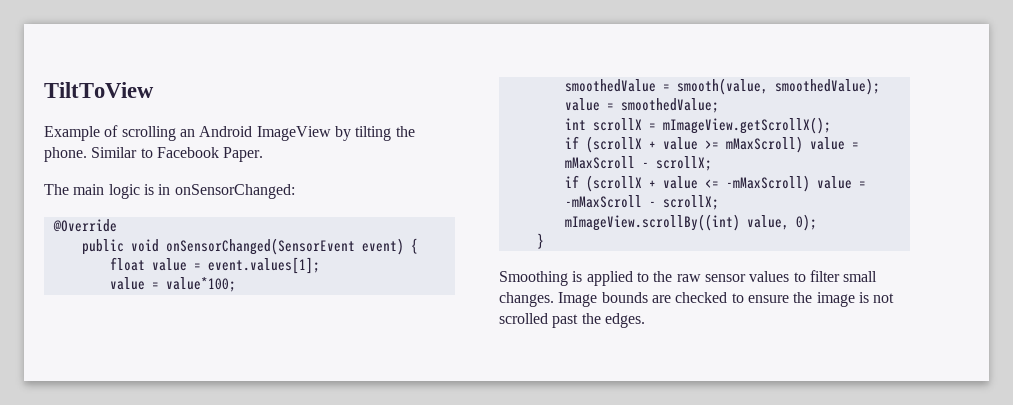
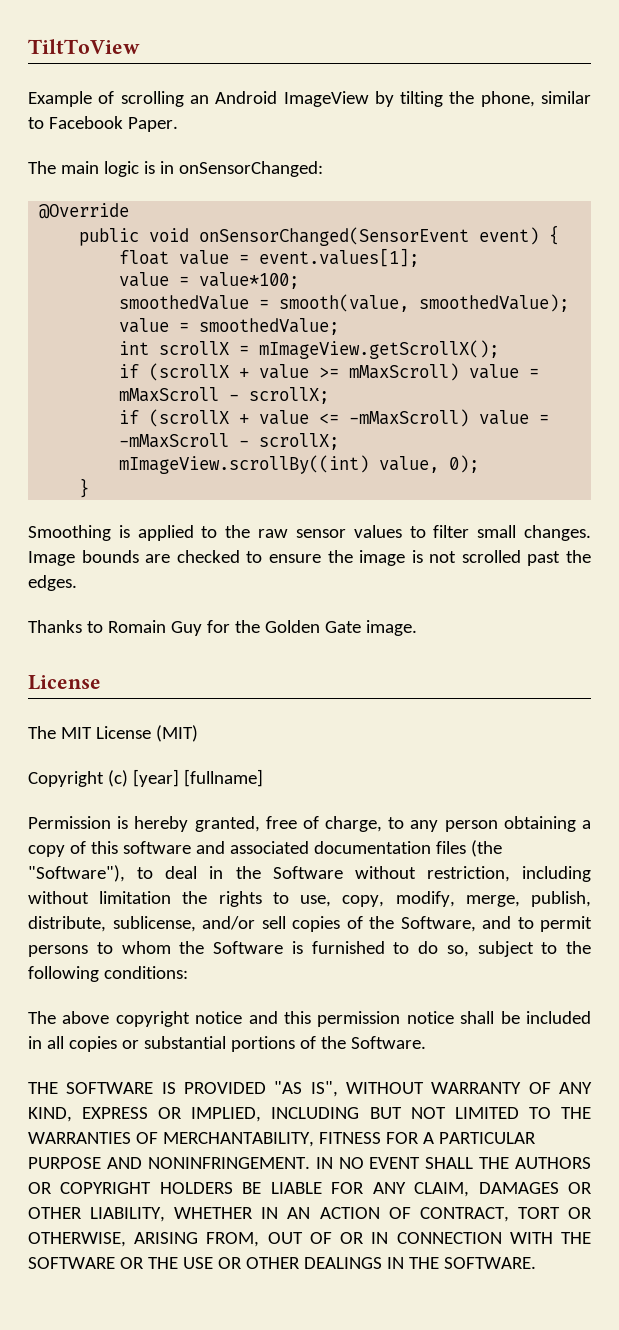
[44,147,138,162] phone. Similar -> [480,91,591,107] phone, similar
(645, 320) none -> [28,620,417,636] [28,675,101,690] [28,725,198,742] [28,769,263,787] [28,816,591,832] [28,840,502,857] [28,865,591,882] [28,891,591,907] [28,916,592,932] [28,941,591,957] [28,966,188,982] [28,1011,591,1027] [28,1036,426,1052] [28,1081,592,1097] [28,1107,591,1122] [28,1132,536,1147] [28,1157,591,1169] [28,1182,592,1197] [28,1207,592,1222] [28,1232,591,1247] [28,1257,536,1269] // Thanks to Romain Guy for the Golden Gate image. // License // The MIT License (MIT) // Copyright (c) [year] [fullname] // Permission is hereby granted, free of charge, to any person obtaining a copy of this software and associated documentation files (the "Software"), to deal in the Software without restriction, including without limitation the rights to use, copy, modify, merge, publish, distribute, sublicense, and/or sell copies of the Software, and to permit persons to whom the Software is furnished to do so, subject to the following conditions: // The above copyright notice and this permission notice shall be included in all copies or substantial portions of the Software. // THE SOFTWARE IS PROVIDED "AS IS", WITHOUT WARRANTY OF ANY KIND, EXPRESS OR IMPLIED, INCLUDING BUT NOT LIMITED TO THE WARRANTIES OF MERCHANTABILITY, FITNESS FOR A PARTICULAR PURPOSE AND NONINFRINGEMENT. IN NO EVENT SHALL THE AUTHORS OR COPYRIGHT HOLDERS BE LIABLE FOR ANY CLAIM, DAMAGES OR OTHER LIABILITY, WHETHER IN AN ACTION OF CONTRACT, TORT OR OTHERWISE, ARISING FROM, OUT OF OR IN CONNECTION WITH THE SOFTWARE OR THE USE OR OTHER DEALINGS IN THE SOFTWARE.

